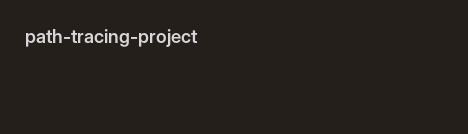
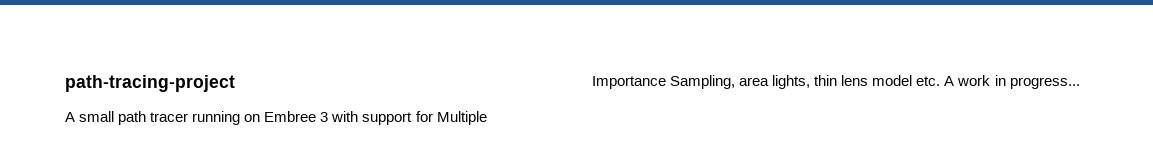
(198, 38) none -> [65,111,487,125] [592,75,1080,89] // A small path tracer running on Embree 3 with support for Multiple Importance Sampling, area lights, thin lens model etc. A work in progress...

